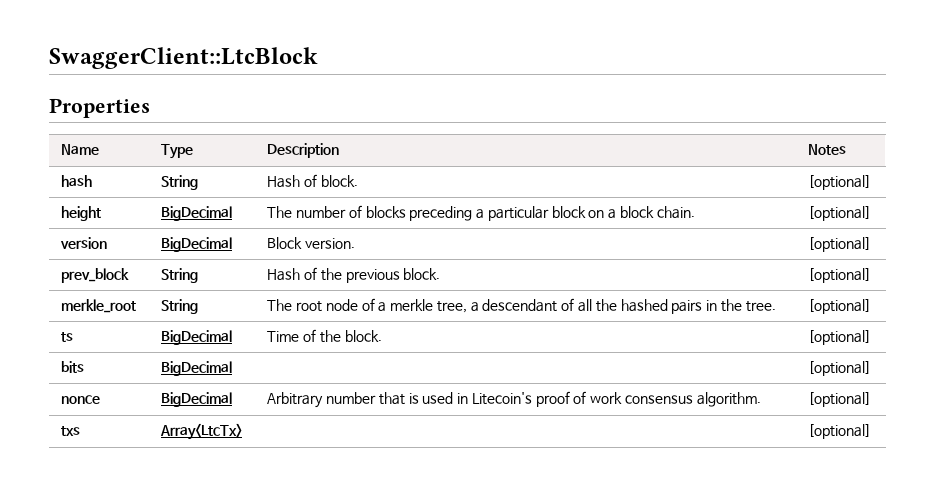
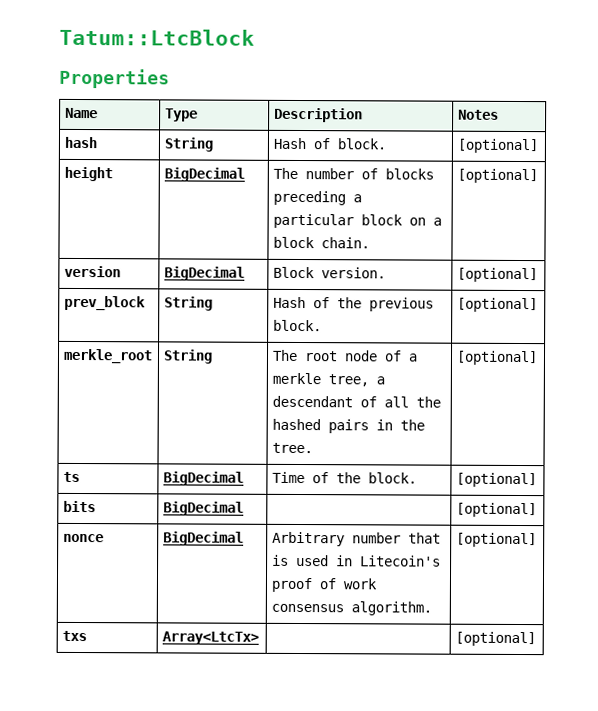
[49,47,318,69] SwaggerClient::LtcBlock -> [59,28,255,46] Tatum::LtcBlock

